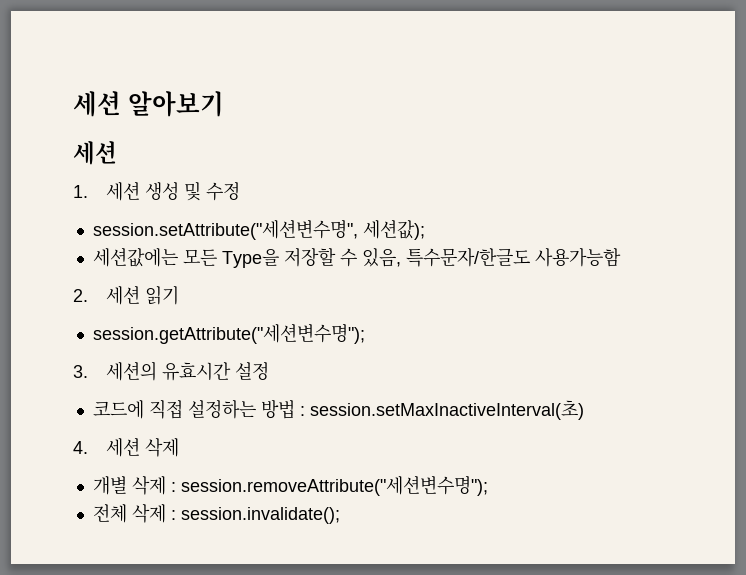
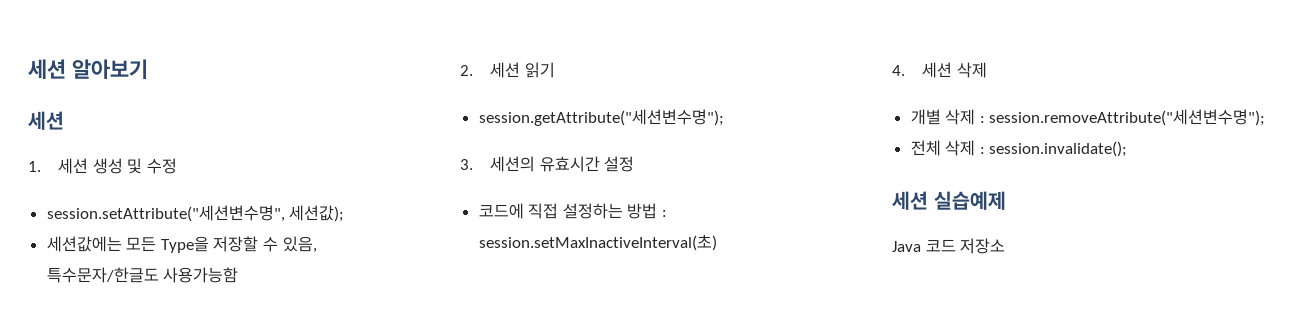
(340, 515) none -> [892,191,1006,210] [892,238,1006,254] // 세션 실습예제 // Java 코드 저장소

